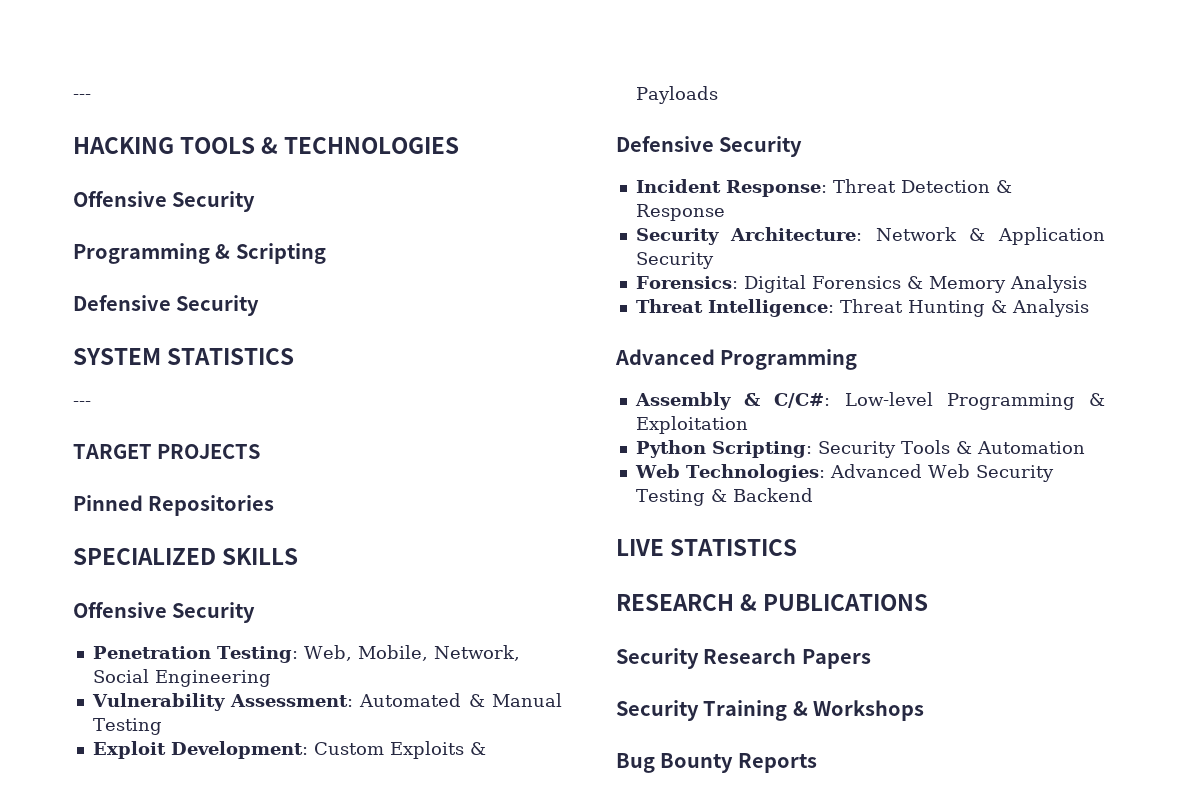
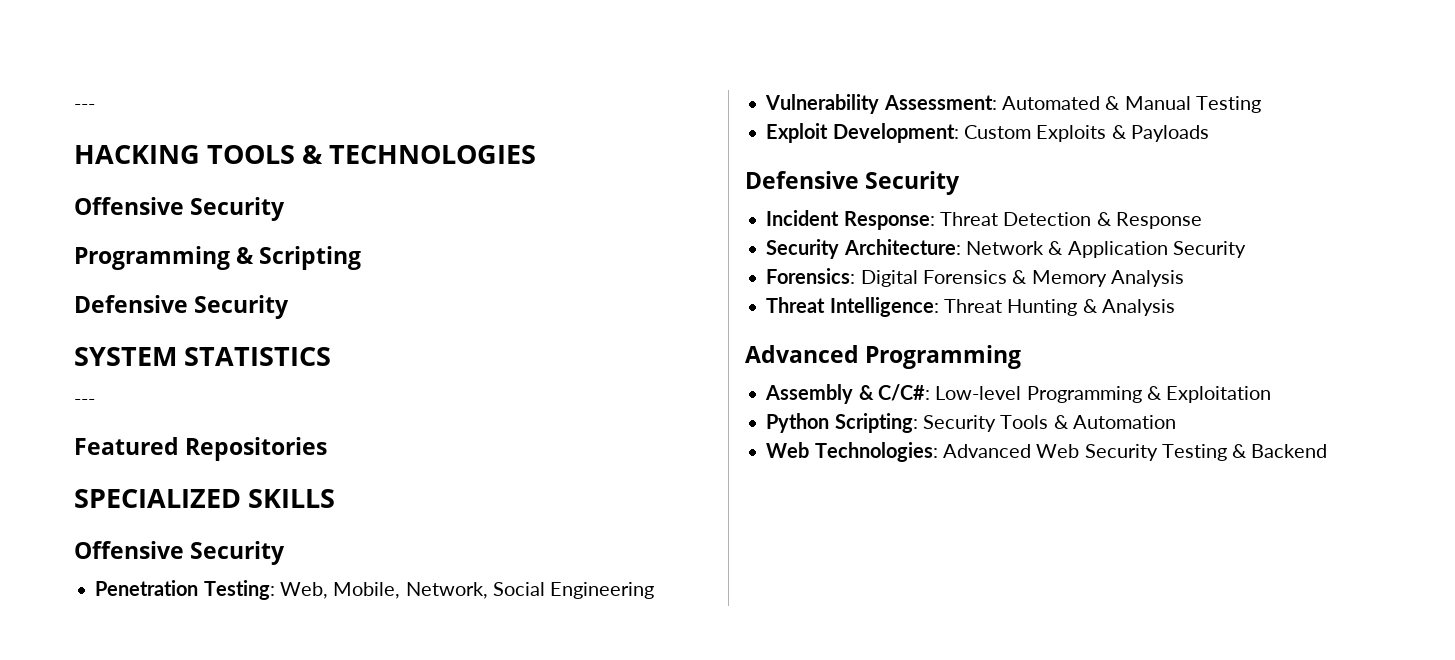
[73,444,261,459] [73,495,143,511] TARGET PROJECTS // Pinned -> [74,437,179,455] Featured
[616,539,798,556] [616,594,929,611] [616,648,871,669] [616,700,925,721] [616,753,817,773] // LIVE STATISTICS // RESEARCH & PUBLICATIONS // Security Research Papers // Security Training & Workshops // Bug Bounty Reports -> (1328, 451) none

